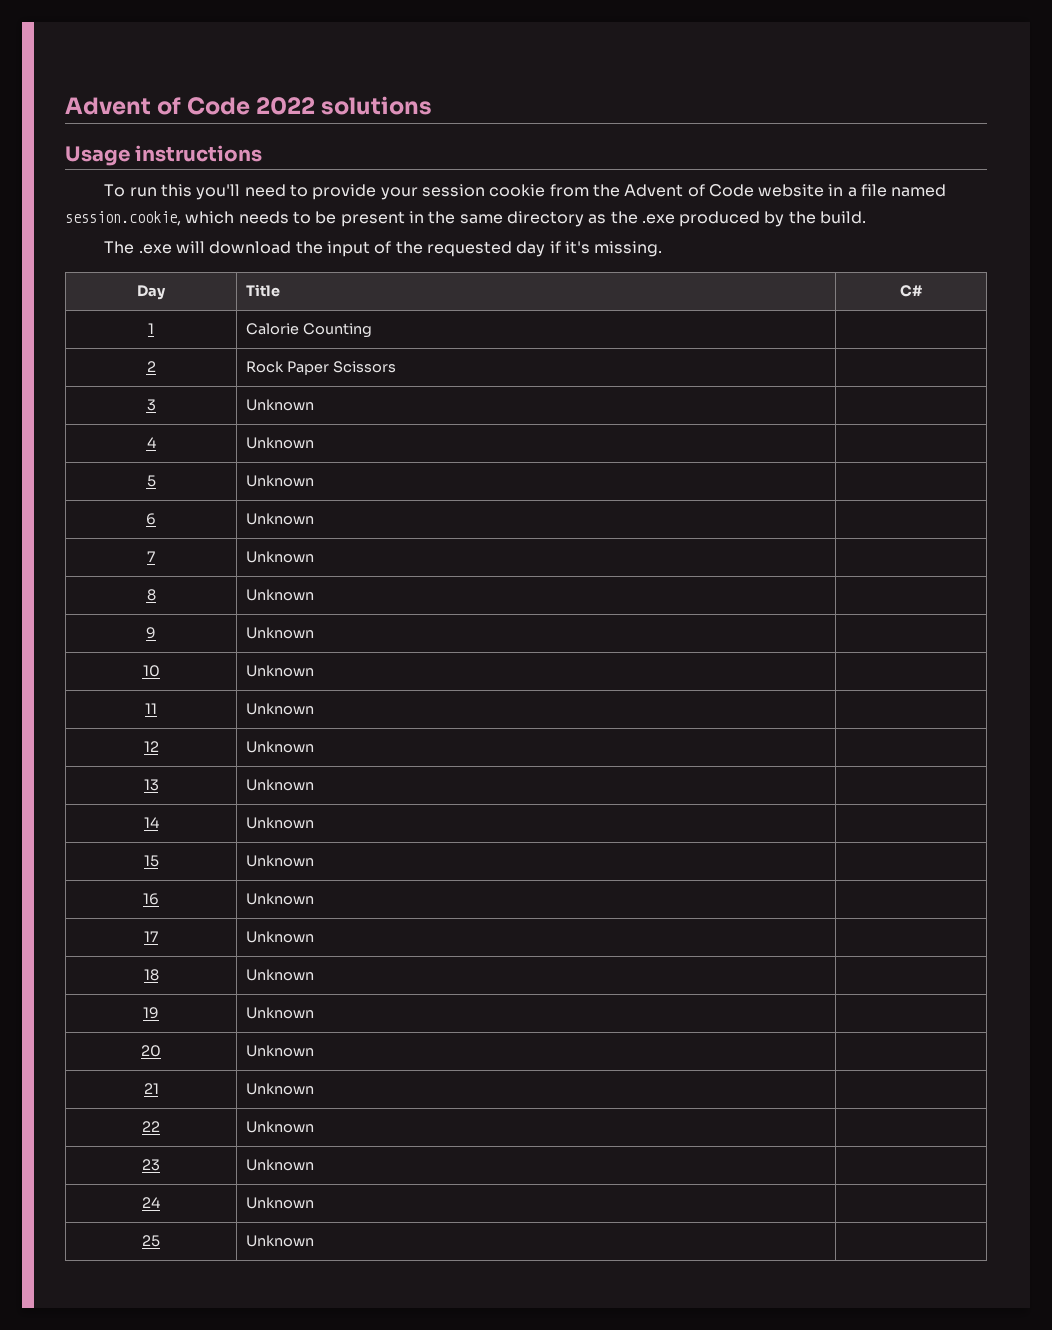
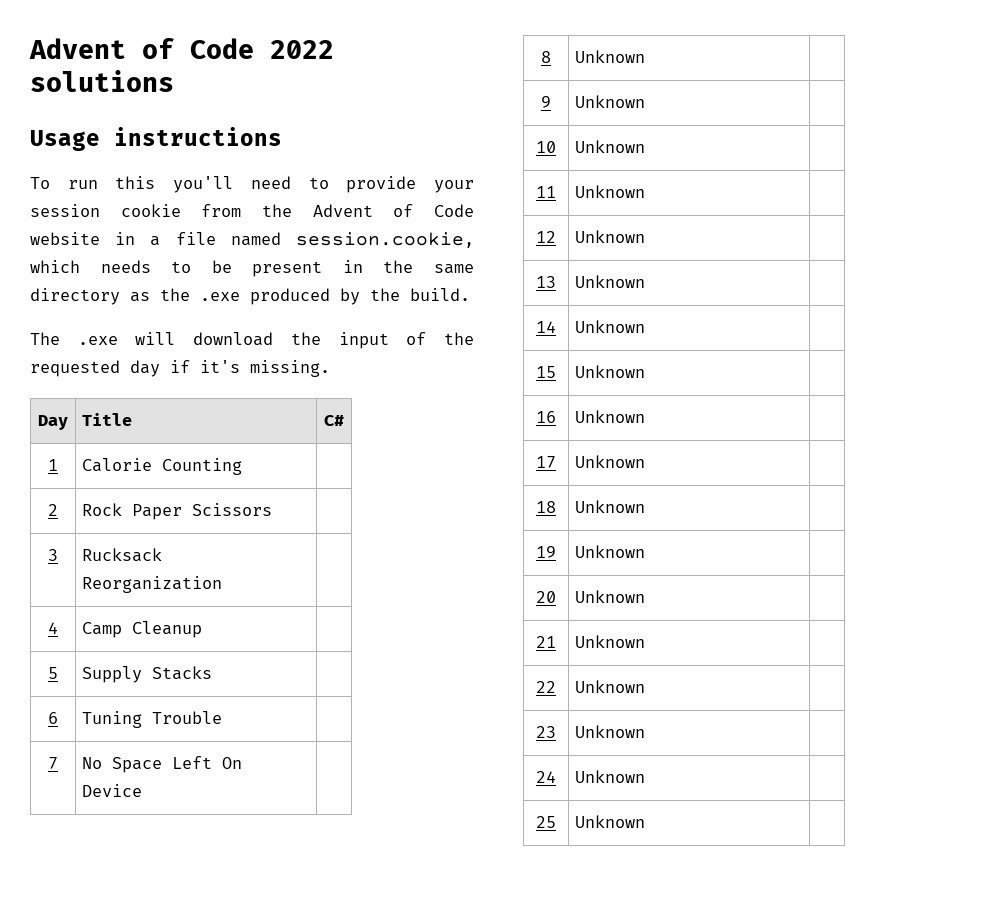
[246,399,315,411] Unknown -> [82,548,163,562] [82,576,223,593] Rucksack Reorganization
[246,437,315,449] Unknown -> [82,621,203,638] Camp Cleanup
[246,475,315,487] Unknown -> [82,666,213,683] Supply Stacks
[246,513,315,525] Unknown -> [82,711,223,728] Tuning Trouble
[246,551,315,563] Unknown -> [82,756,243,773] [82,784,143,797] No Space Left On Device

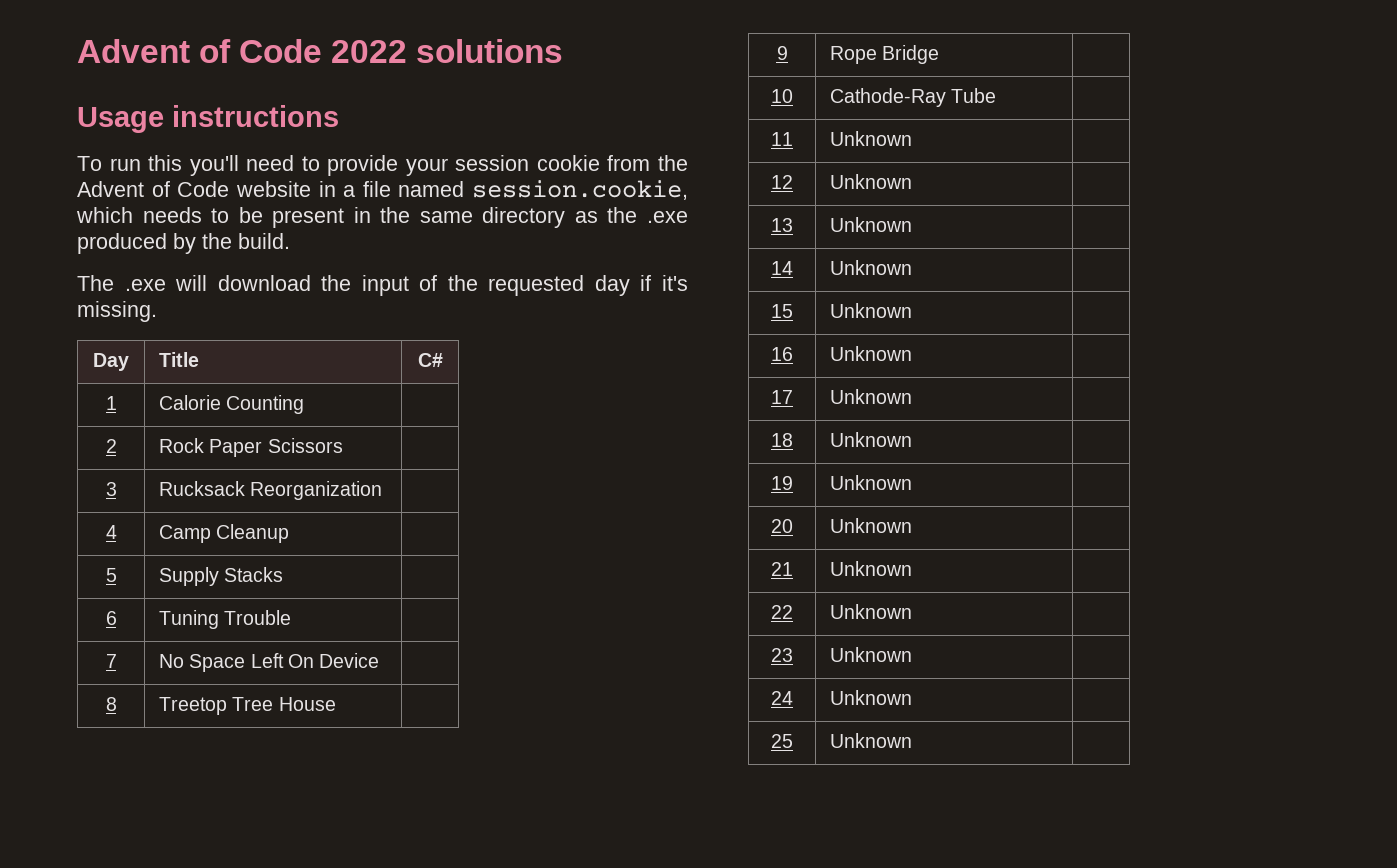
[575,50,646,63] Unknown -> [159,697,336,715] Treetop Tree House
[575,95,646,108] Unknown -> [830,45,940,64] Rope Bridge
[575,140,646,153] Unknown -> [830,88,997,107] Cathode-Ray Tube

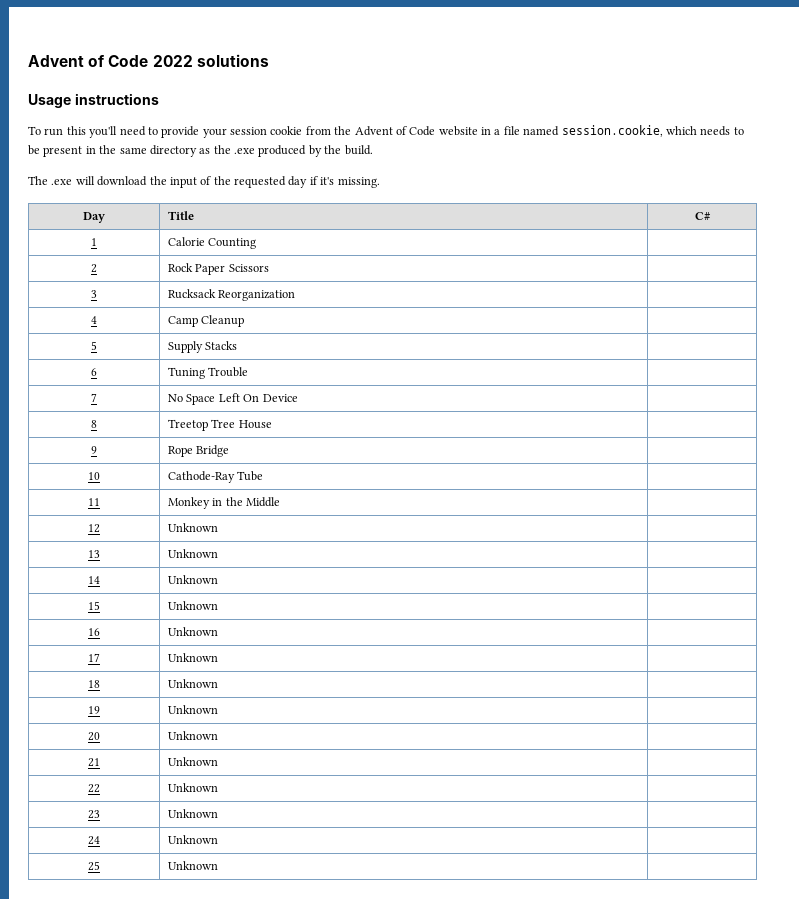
[830,131,913,146] Unknown -> [168,497,281,509] Monkey in the Middle

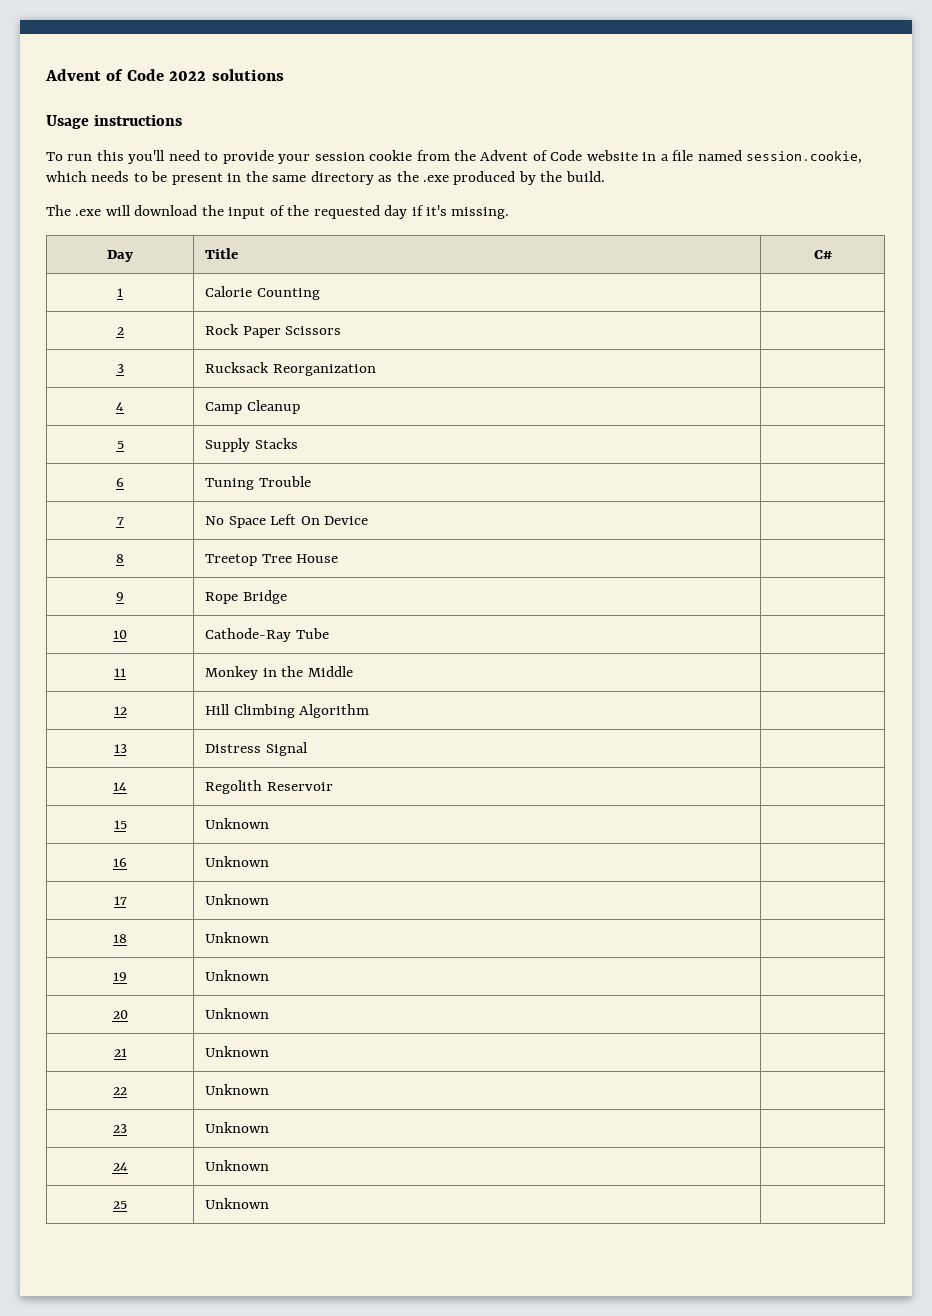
[168,523,219,532] Unknown -> [205,704,370,718] Hill Climbing Algorithm
[168,549,219,558] Unknown -> [205,742,308,756] Distress Signal
[168,575,219,584] Unknown -> [205,780,333,794] Regolith Reservoir

